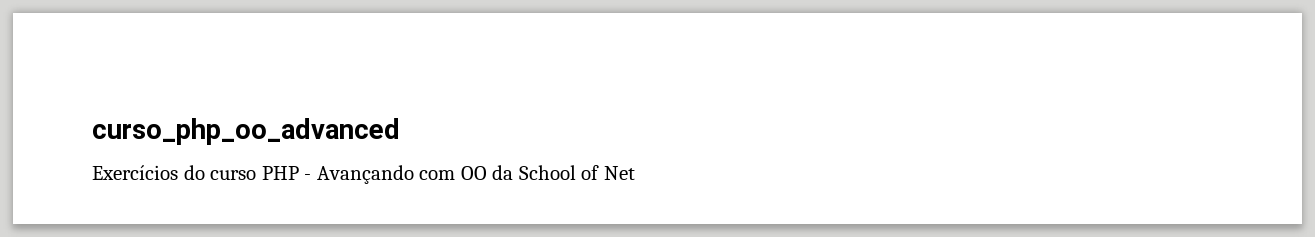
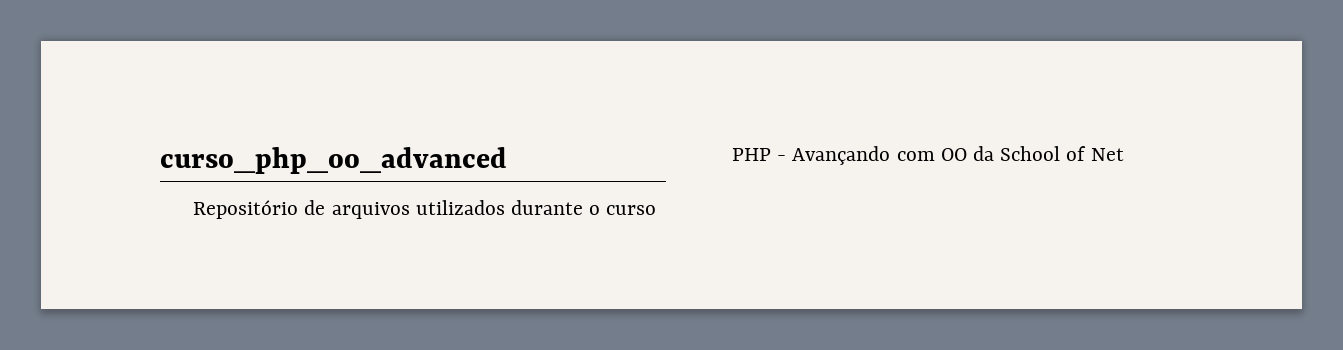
[92,165,205,180] Exercícios do -> [193,200,601,219] Repositório de arquivos utilizados durante o

